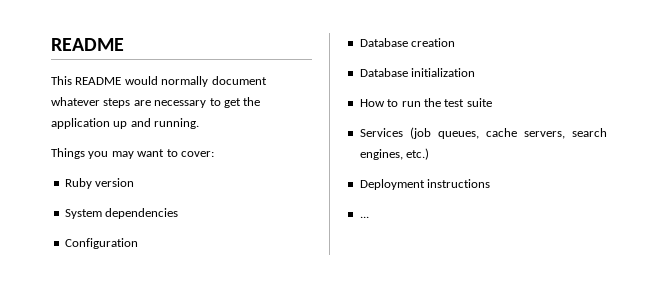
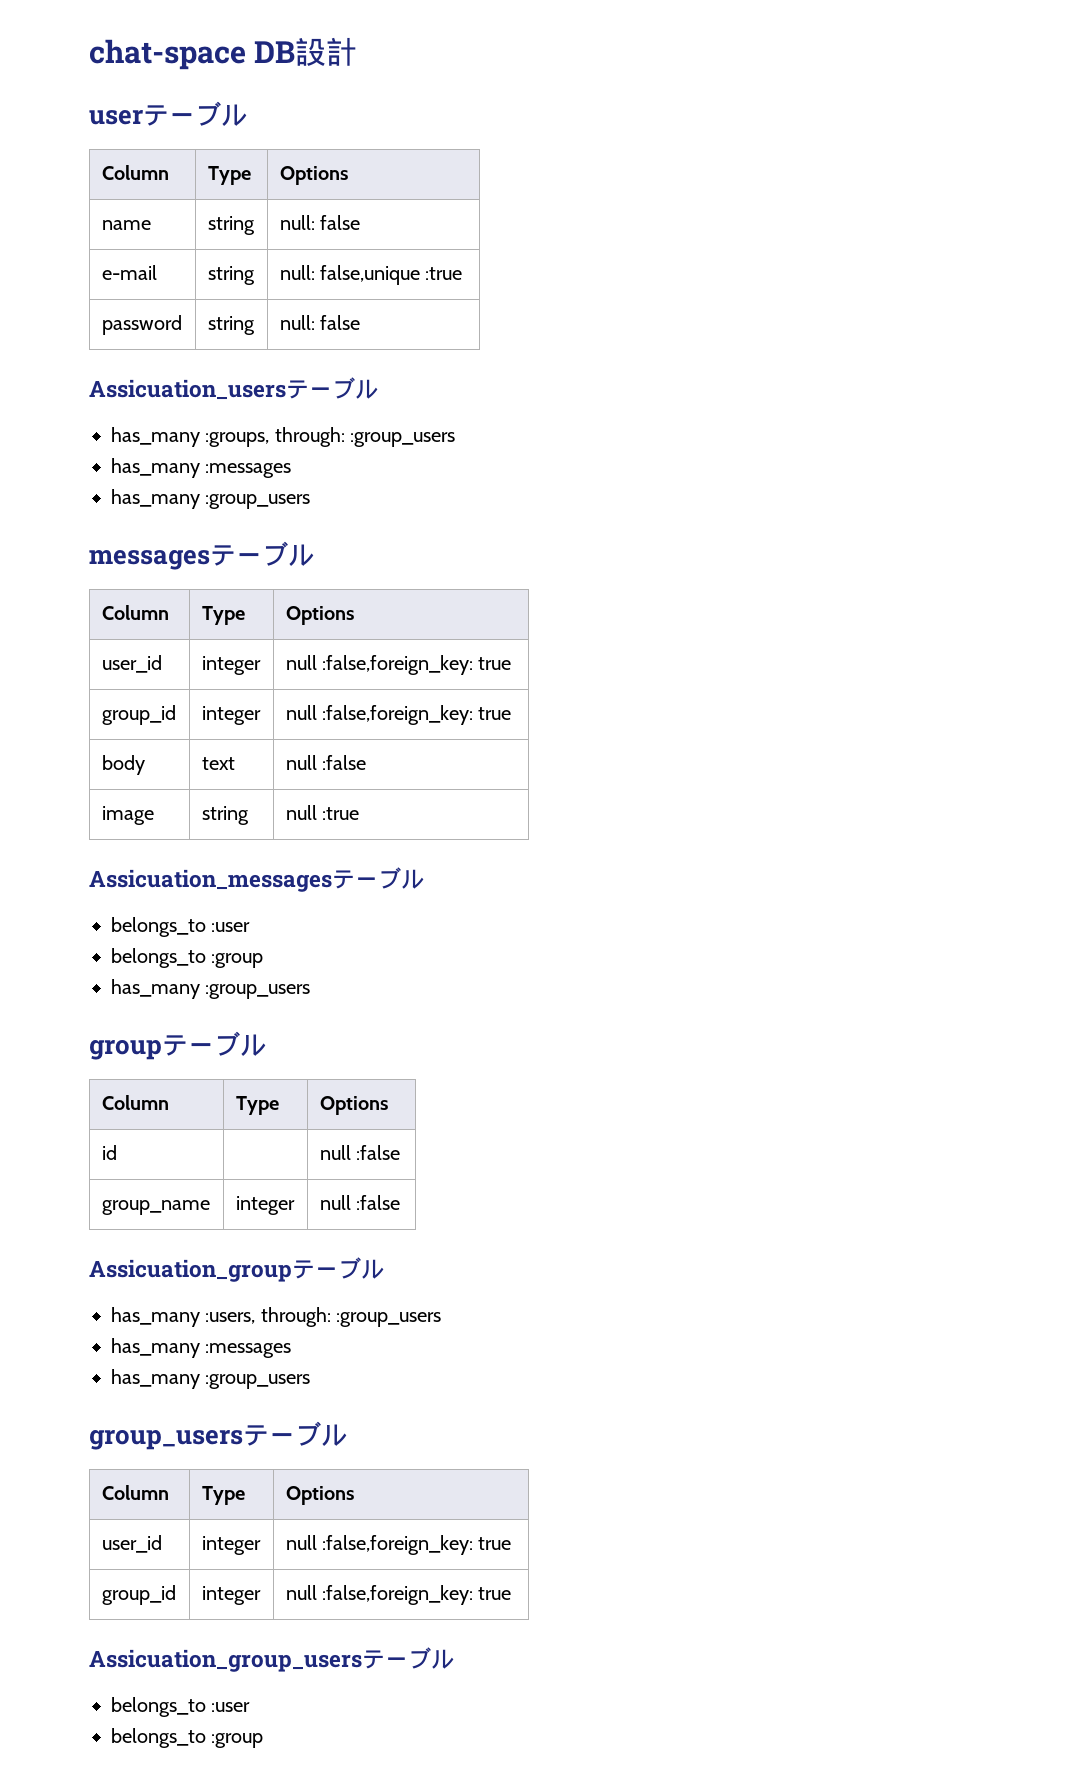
[51,38,124,51] [51,76,267,87] [51,97,261,108] [51,118,200,129] [51,148,214,159] [64,178,135,189] [64,208,179,219] [64,238,138,249] [359,38,456,47] [359,68,476,77] [359,98,492,107] [359,127,607,139] [359,148,430,160] [359,179,491,190] [359,216,369,218] README // This README would normally document whatever steps are necessary to get the application up and running. // Things you may want to cover: // Ruby version // System dependencies // Configuration // Database creation // Database initialization // How to run the test suite // Services (job queues, cache servers, search engines, etc.) // Deployment instructions // ... -> [89,37,358,70] [89,101,247,126] [101,165,169,180] [207,166,251,185] [279,166,348,185] [101,220,151,230] [207,216,255,235] [279,215,360,230] [101,265,157,280] [207,266,255,285] [279,265,463,285] [101,315,182,335] [207,316,255,335] [279,315,360,330] [89,377,378,400] [111,427,456,447] [111,458,292,478] [111,489,311,509] [89,541,314,570] [101,605,169,620] [201,606,245,625] [285,606,354,625] [101,655,162,673] [201,656,261,675] [285,655,512,675] [101,705,176,725] [201,706,261,725] [285,705,512,725] [101,755,145,775] [201,757,235,770] [285,755,366,770] [101,806,154,825] [201,806,249,825] [285,805,359,820] [89,867,424,892] [111,917,251,937] [111,948,264,968] [111,979,311,999] [89,1031,266,1060] [101,1095,169,1110] [235,1096,279,1115] [319,1096,388,1115] [101,1145,117,1160] [319,1145,400,1160] [101,1200,210,1215] [235,1196,295,1215] [319,1195,400,1210] [89,1257,384,1282] [111,1307,442,1327] [111,1338,292,1358] [111,1369,311,1389] [89,1421,347,1450] [101,1485,169,1500] [201,1486,245,1505] [285,1486,354,1505] [101,1535,162,1553] [201,1536,261,1555] [285,1535,512,1555] [101,1585,176,1605] [201,1586,261,1605] [285,1585,512,1605] [89,1647,454,1672] [111,1697,251,1717] [111,1728,264,1748] chat-space DB設計 // userテーブル // Column | Type | Options // name | string | null: false // e-mail | string | null: false,unique :true // password | string | null: false // Assicuation_usersテーブル // has_many :groups, through: :group_users // has_many :messages // has_many :group_users // messagesテーブル // Column | Type | Options // user_id | integer | null :false,foreign_key: true // group_id | integer | null :false,foreign_key: true // body | text | null :false // image | string | null :true // Assicuation_messagesテーブル // belongs_to :user // belongs_to :group // has_many :group_users // groupテーブル // Column | Type | Options // id | | null :false // group_name | integer | null :false // Assicuation_groupテーブル // has_many :users, through: :group_users // has_many :messages // has_many :group_users // group_usersテーブル // Column | Type | Options // user_id | integer | null :false,foreign_key: true // group_id | integer | null :false,foreign_key: true // Assicuation_group_usersテーブル // belongs_to :user // belongs_to :group

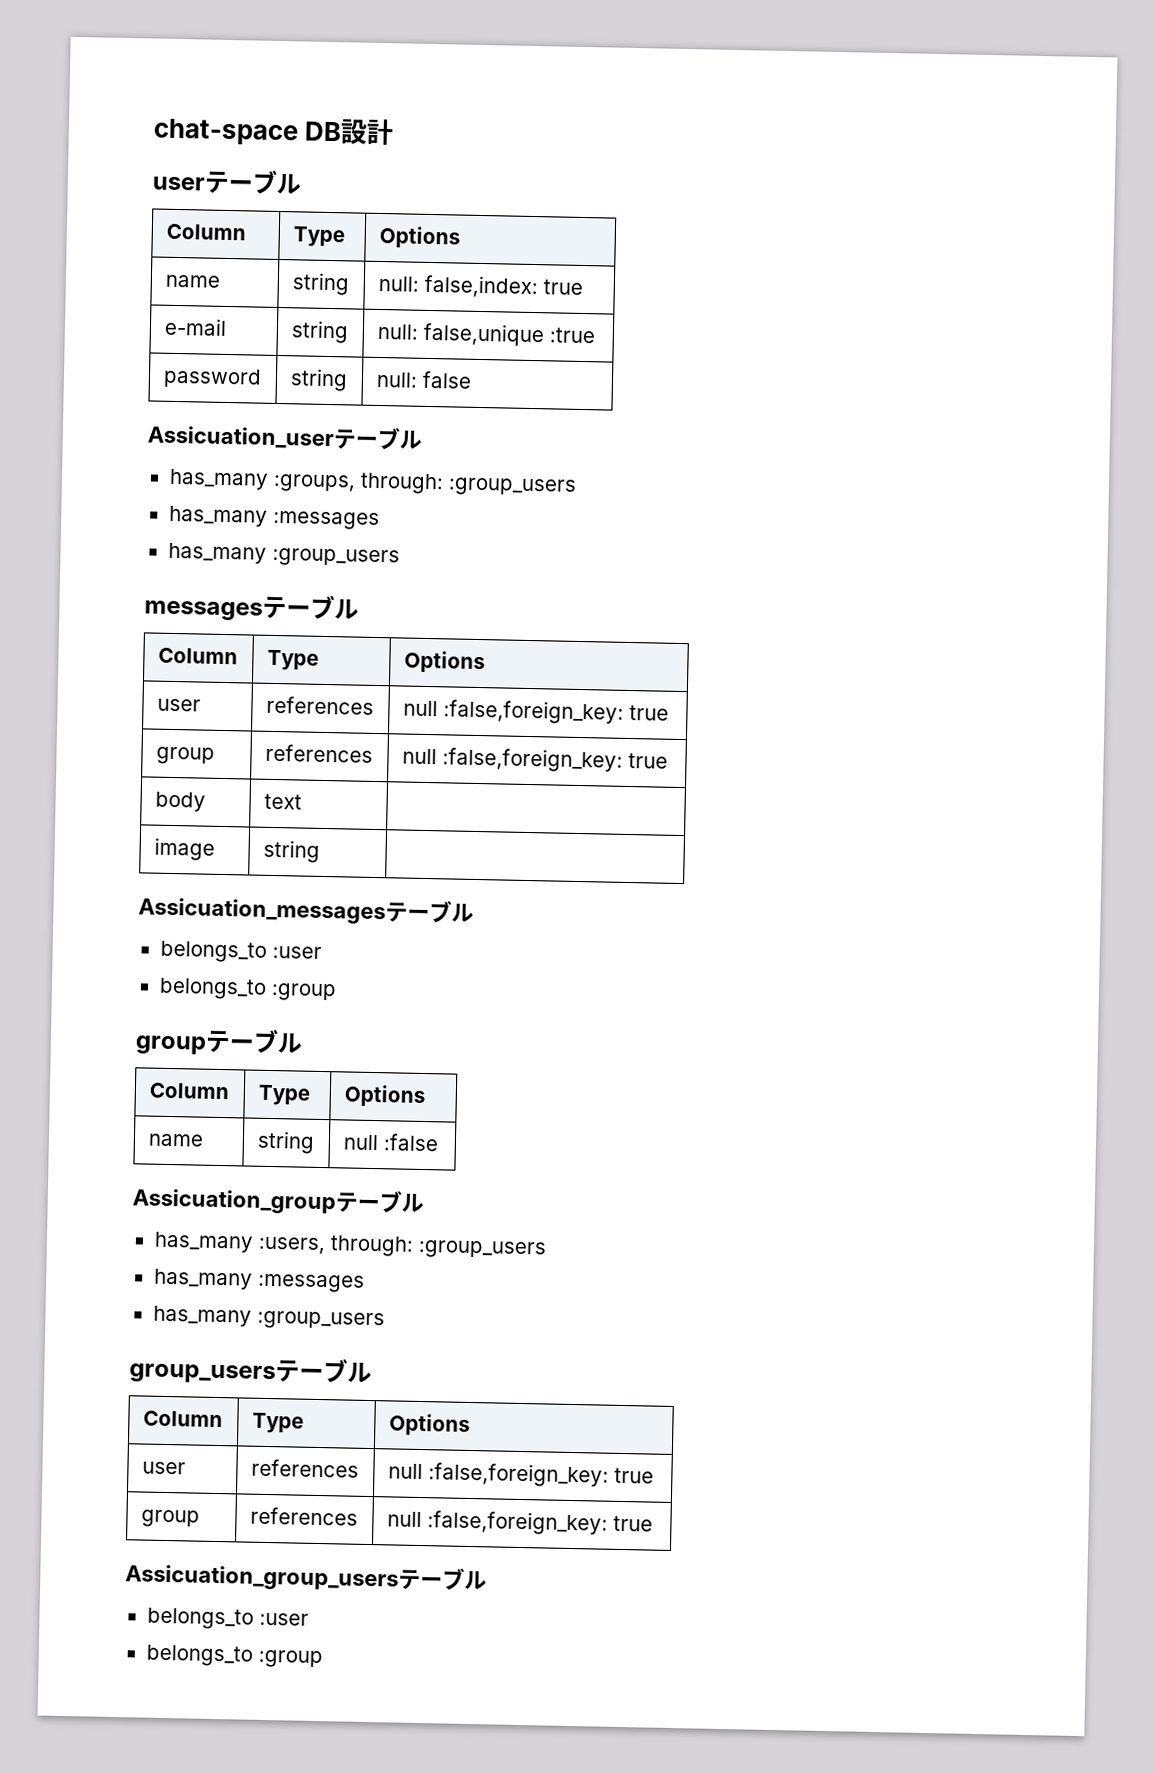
[319,215,360,230] false -> [423,274,583,299] false,index: true
[89,379,286,400] Assicuation_users -> [147,425,334,450] Assicuation_user
[101,655,162,673] [201,656,261,675] [285,655,512,675] [101,705,176,725] [201,706,261,725] user_id | integer | null :false,foreign_key: true // group_id | integer -> [156,698,201,712] [265,695,374,715] [402,699,669,725] [155,746,215,765] [264,743,373,763] user | references | null :false,foreign_key: true // group | references
[285,755,366,770] null :false -> (302, 801) none
[285,805,359,820] null :true -> (320, 851) none
[111,979,311,999] // has_many :group_users -> (337, 992) none
[101,1145,117,1160] [319,1145,400,1160] [101,1200,210,1215] [235,1196,295,1215] id | | null :false // group_name | integer -> [147,1133,204,1147] [256,1130,315,1154] name | string
[101,1535,162,1553] [201,1536,261,1555] [285,1535,512,1555] [101,1585,176,1605] [201,1586,261,1605] user_id | integer | null :false,foreign_key: true // group_id | integer -> [141,1461,186,1475] [250,1458,359,1478] [387,1462,654,1488] [140,1509,200,1528] [249,1506,358,1526] user | references | null :false,foreign_key: true // group | references

